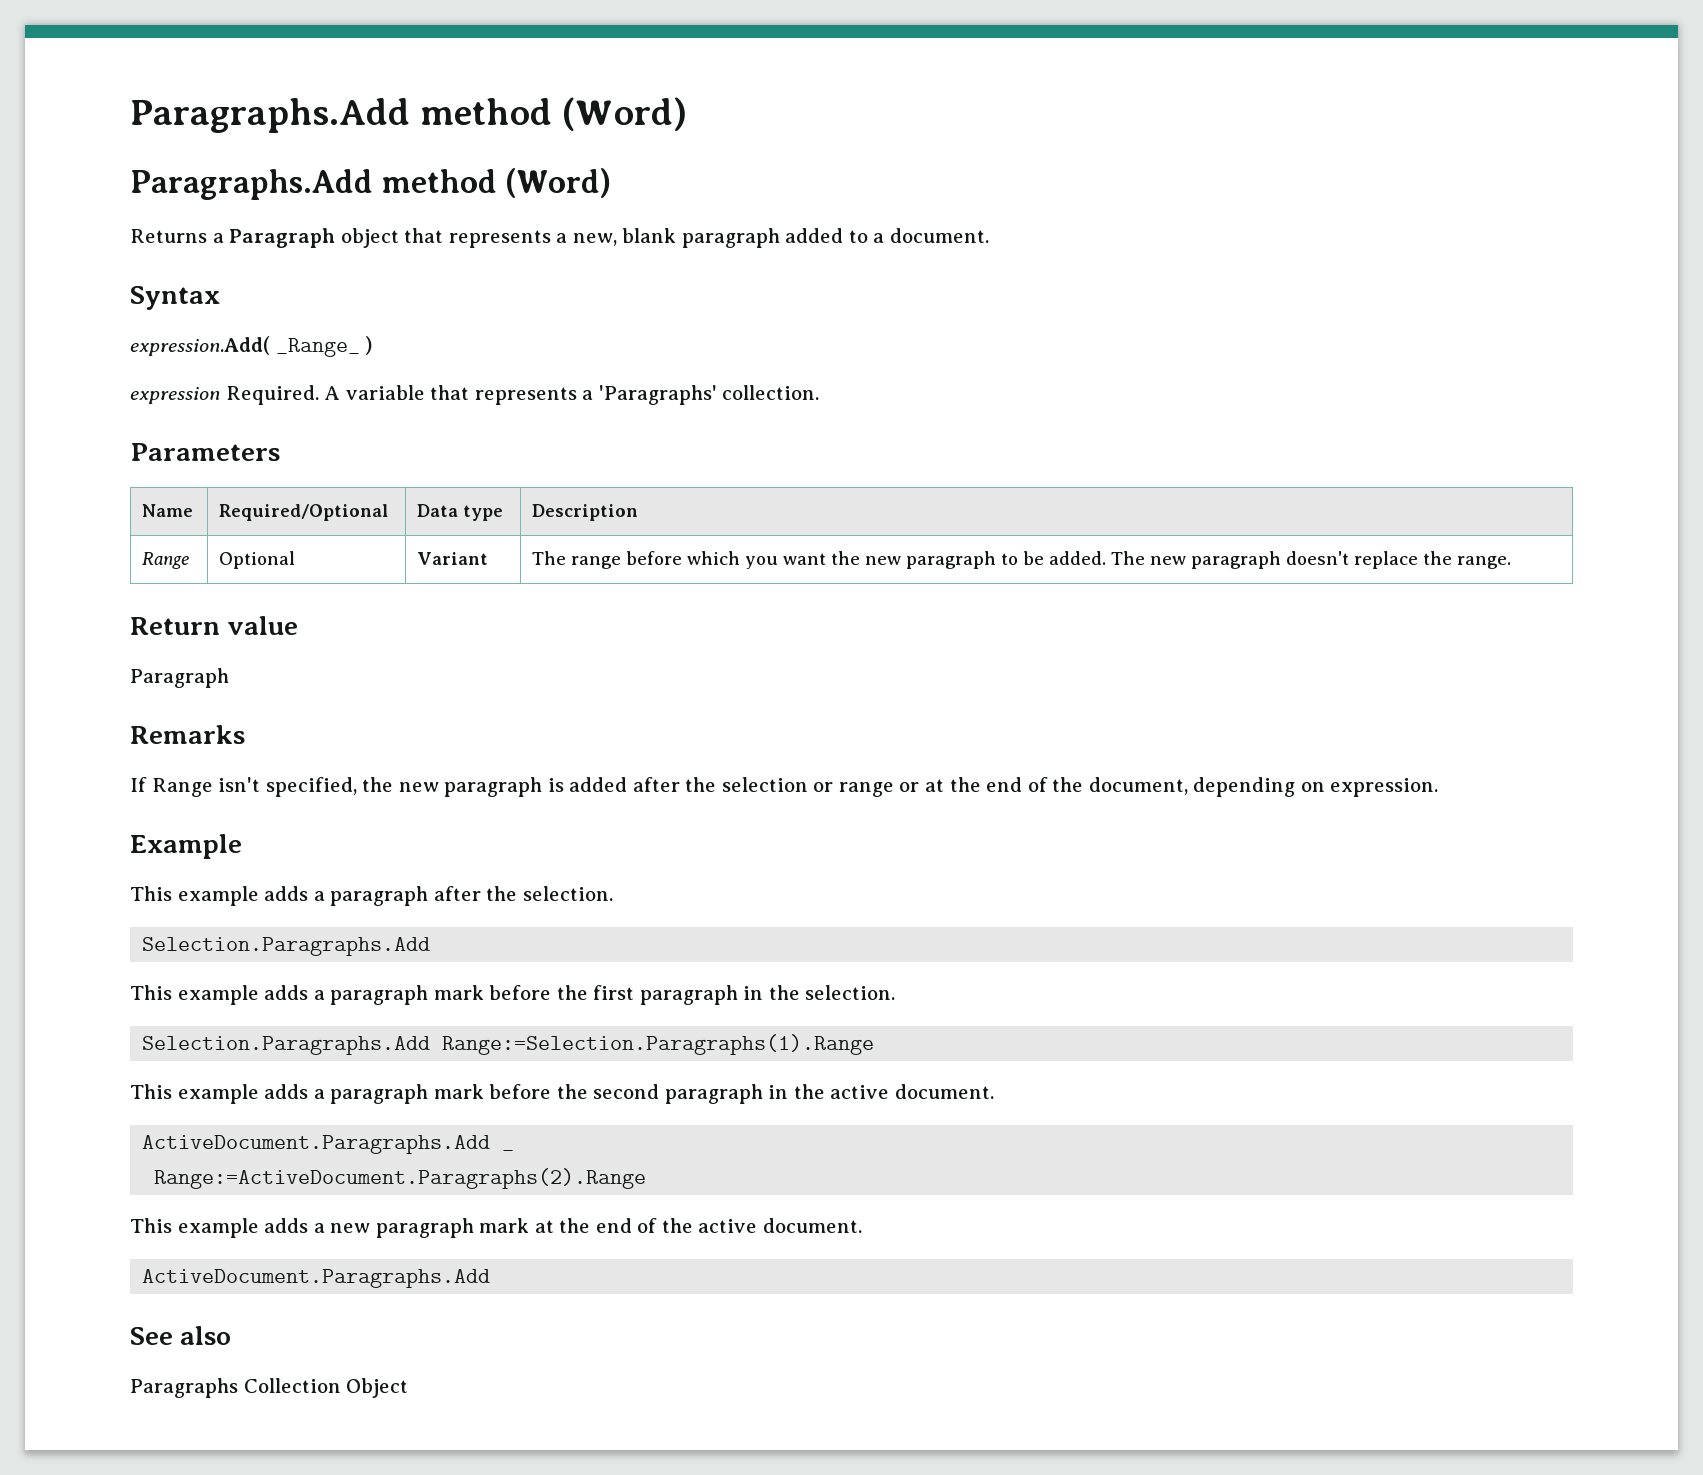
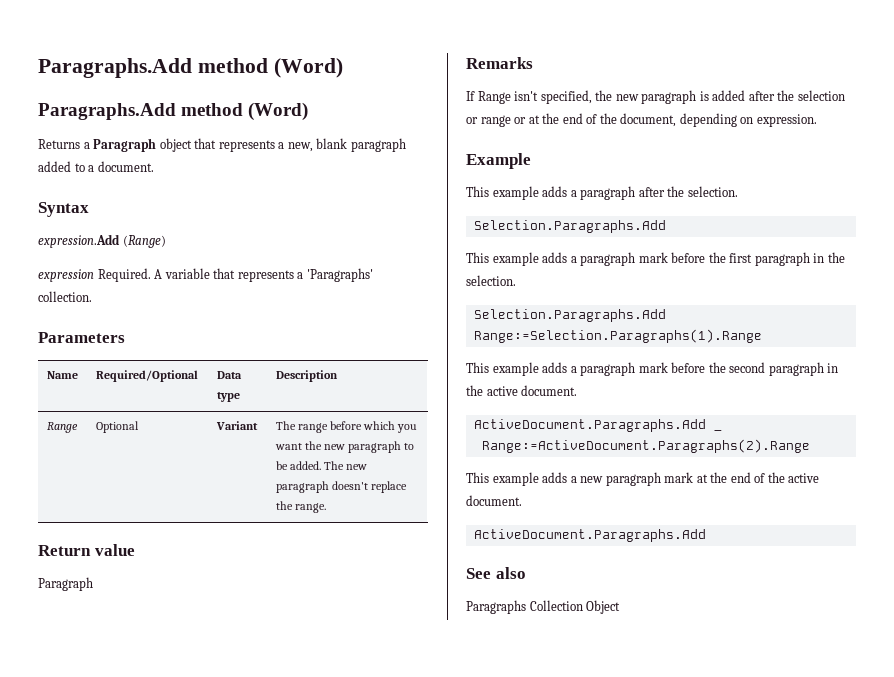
[130,336,373,357] expression.Add( _Range_ ) -> [38,234,166,248] expression.Add (Range)

